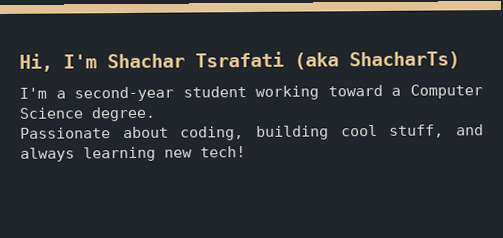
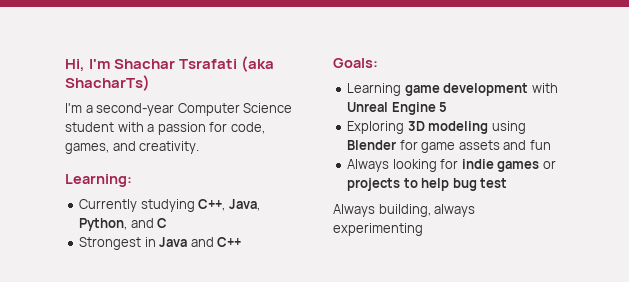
[182,84,483,100] [19,106,156,122] [20,124,485,141] [20,146,246,162] student working toward a Computer Science degree. // Passionate about coding, building cool stuff, and always learning new tech! -> [177,103,293,116] [65,122,265,135] [65,141,200,154] [65,174,132,187] [79,199,260,212] [79,218,168,231] [79,237,242,250] [333,58,378,68] [347,83,558,96] [347,102,448,115] [347,121,526,134] [347,140,551,153] [347,159,556,172] [347,178,508,191] [333,204,476,217] [333,223,423,236] Computer Science student with a passion for code, games, and creativity. // Learning: // Currently studying C++, Java, Python, and C // Strongest in Java and C++ // Goals: // Learning game development with Unreal Engine 5 // Exploring 3D modeling using Blender for game assets and fun // Always looking for indie games or projects to help bug test // Always building, always experimenting

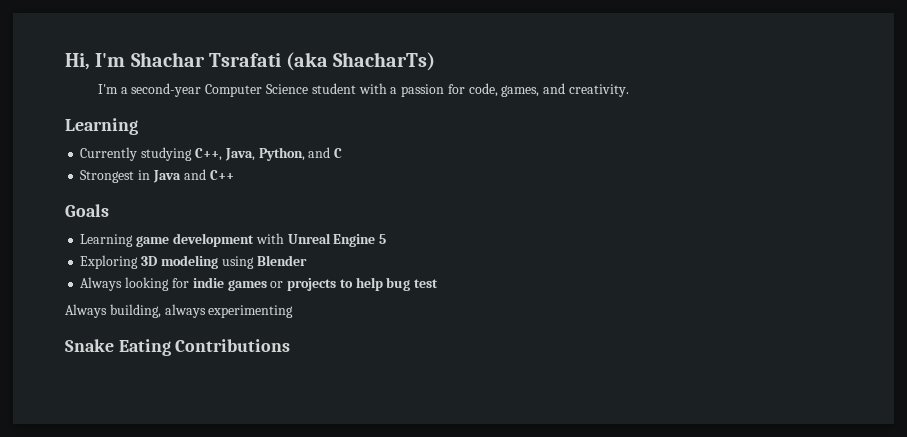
[65,174,132,187] Learning: -> [65,118,138,135] Learning
[333,58,378,68] Goals: -> [65,204,109,217] Goals
[399,140,551,153] for game assets and fun -> (307, 260) none
(423, 229) none -> [65,339,291,356] // Snake Eating Contributions

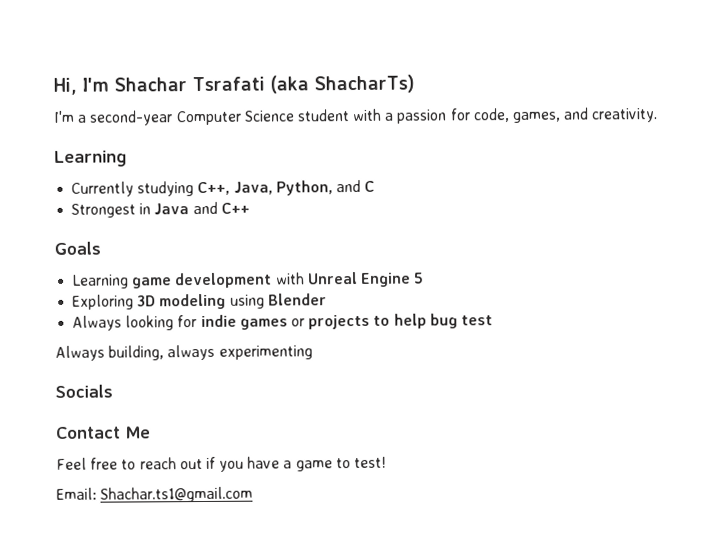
[65,339,291,356] Snake Eating Contributions -> [55,384,113,398] [56,426,151,439] [56,456,387,472] [56,486,254,503] Socials // Contact Me // Feel free to reach out if you have a game to test! // Email: Shachar.ts1@gmail.com

